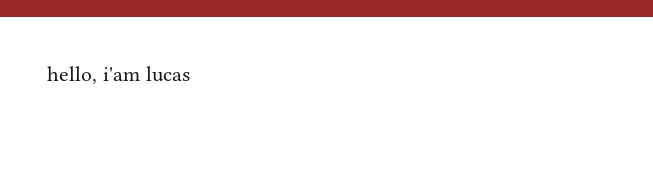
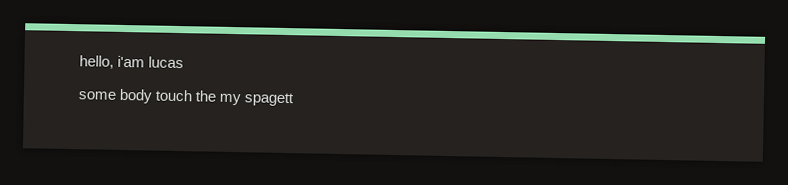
(190, 74) none -> [78,88,295,107] // some body touch the my spagett

